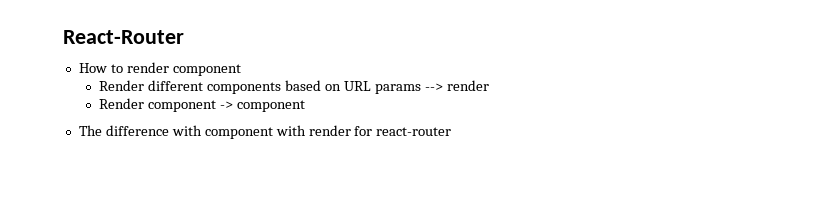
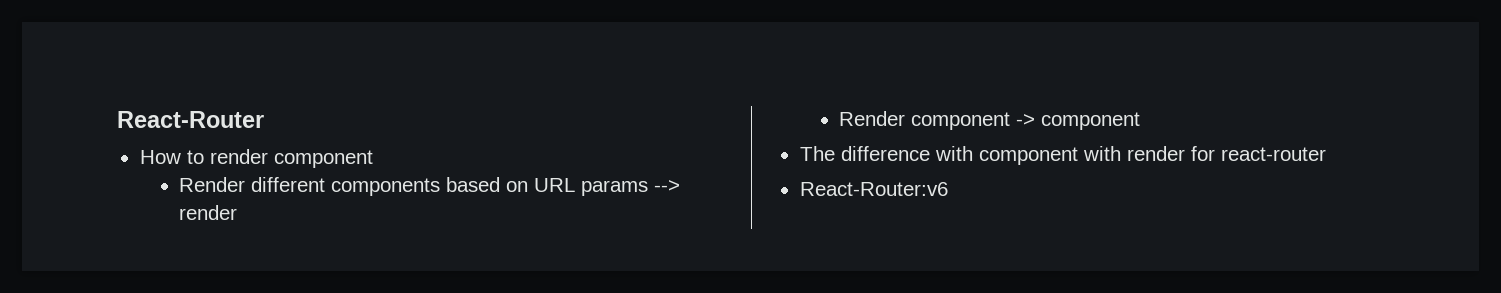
(452, 131) none -> [799,182,948,196] // React-Router:v6

